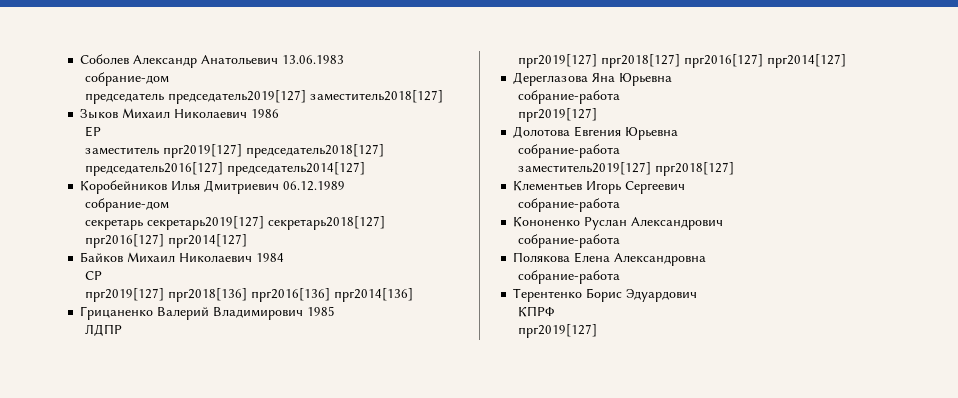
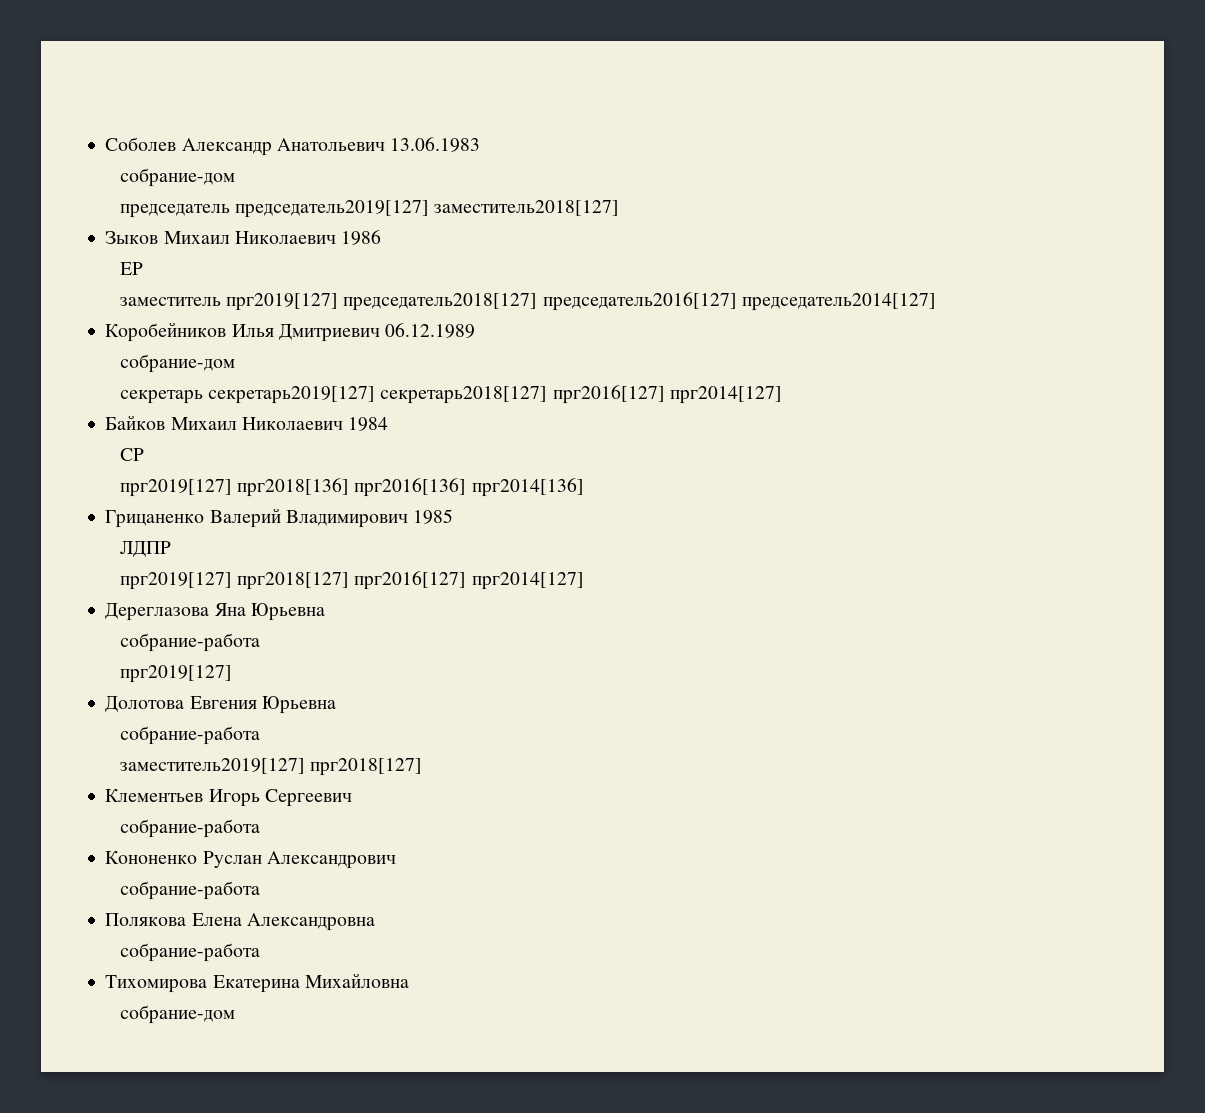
[513,288,698,302] [518,306,555,317] [518,324,598,338] Терентенко Борис Эдуардович // КПРФ // прг2019[127] -> [105,973,409,993] [119,1005,235,1024] Тихомирова Екатерина Михайловна // собрание-дом

